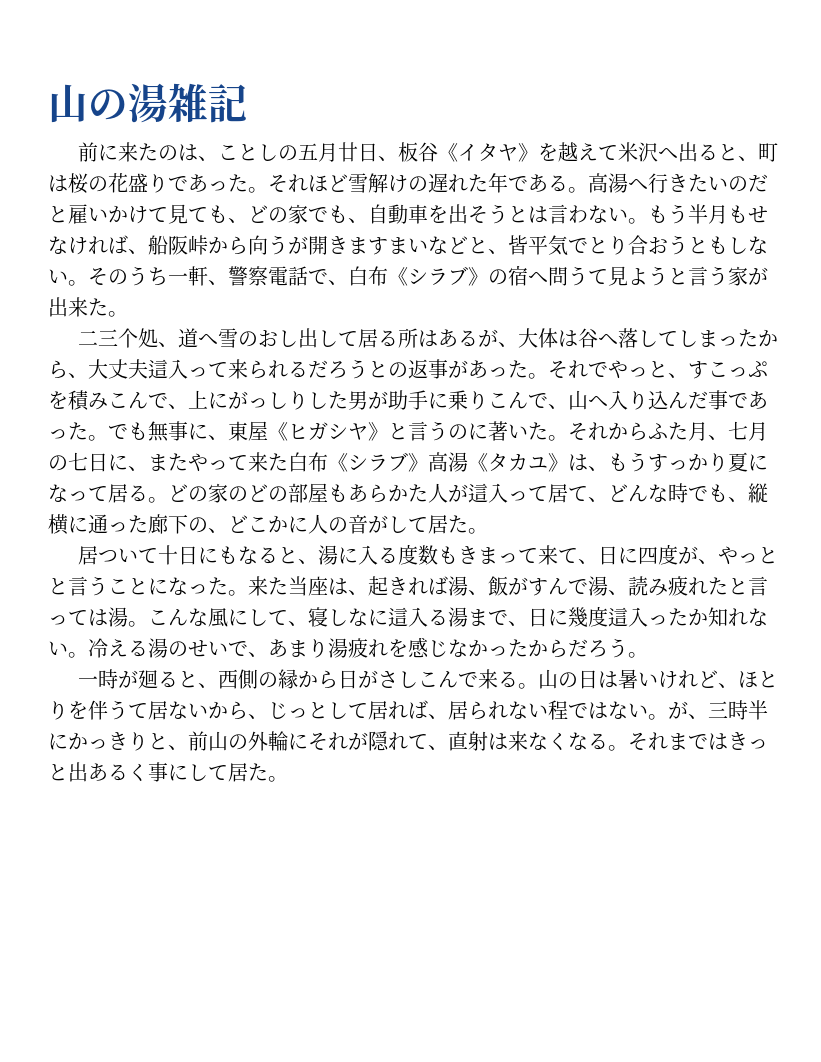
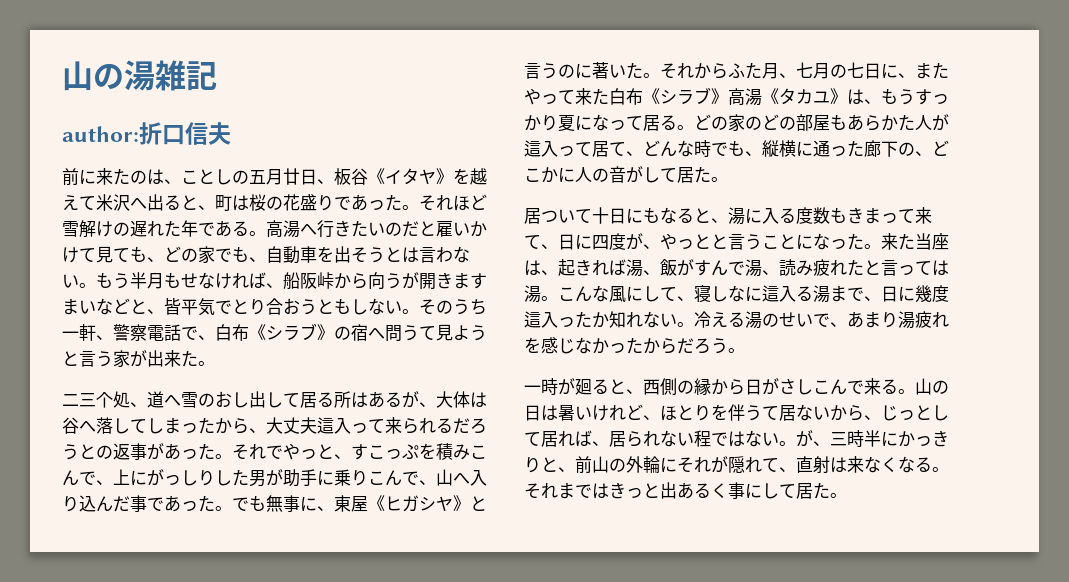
(248, 103) none -> [62,122,231,145] // author:折口信夫

